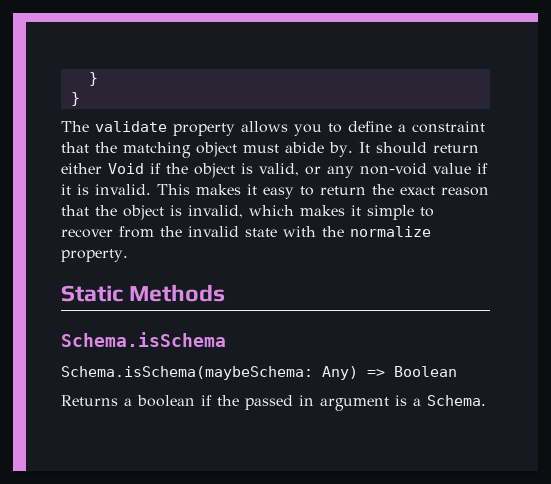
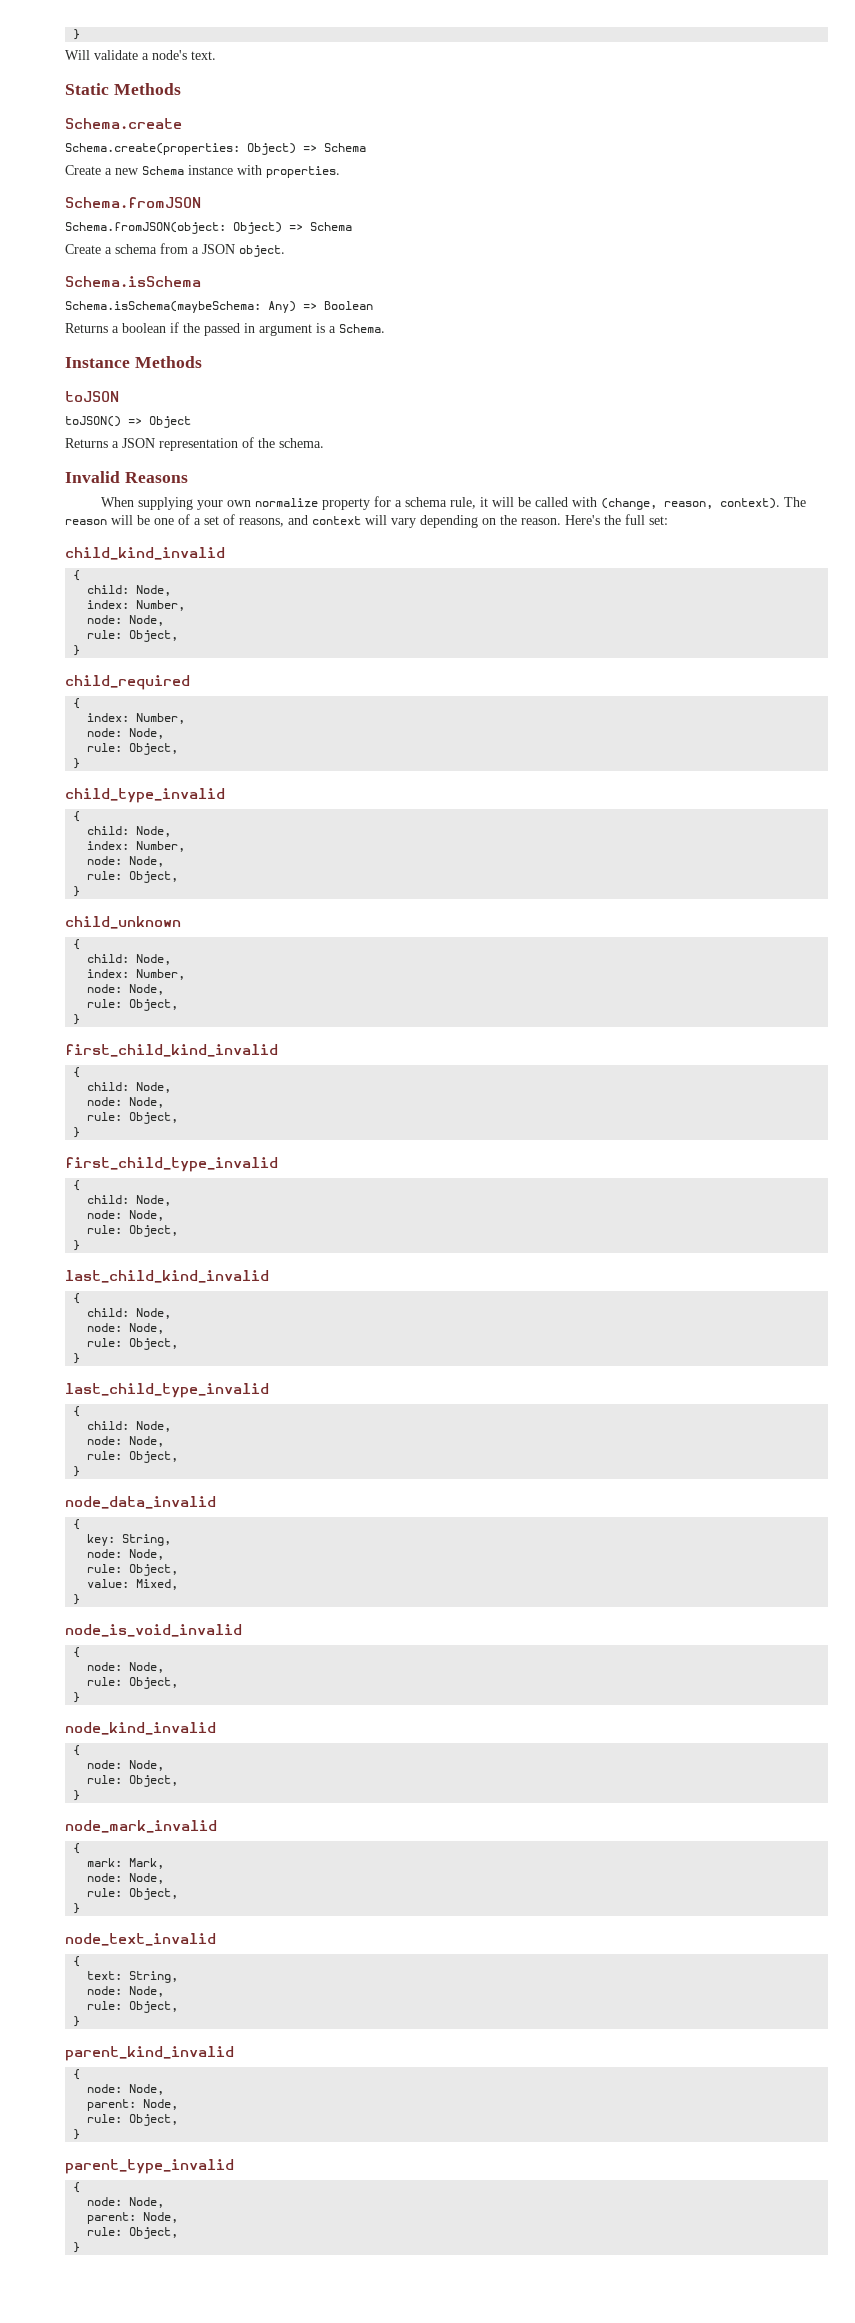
[88,72,98,86] [70,92,80,106] [61,121,485,136] [61,142,479,158] [61,163,488,178] [61,184,489,199] [61,205,434,220] [61,226,431,238] [61,249,128,262] [61,284,226,302] } // } // The validate property allows you to define a constraint that the matching object must abide by. It should return either Void if the object is valid, or any non-void value if it is invalid. This makes it easy to return the exact reason that the object is invalid, which makes it simple to recover from the invalid state with the normalize property. // Static Methods -> [73,29,81,40] [65,50,216,60] [65,83,181,95] [65,118,182,129] [65,143,366,155] [65,165,340,178] [65,197,201,208] [65,222,352,234] [65,243,285,257] } // Will validate a node's text. // Static Methods // Schema.create // Schema.create(properties: Object) => Schema // Create a new Schema instance with properties. // Schema.fromJSON // Schema.fromJSON(object: Object) => Schema // Create a schema from a JSON object.
(486, 400) none -> [65,356,202,368] [65,391,119,402] [65,416,191,428] [65,437,324,451] [65,471,188,483] [100,496,806,510] [65,514,668,528] [65,547,225,560] [73,570,81,581] [87,585,172,596] [87,600,186,611] [87,615,165,626] [87,630,179,642] [73,645,81,656] [65,675,190,690] [73,698,81,709] [87,713,186,724] [87,728,165,739] [87,743,179,755] [73,758,81,769] [65,788,225,803] [73,811,81,822] [87,826,172,837] [87,841,186,852] [87,856,165,867] [87,871,179,883] [73,886,81,897] [65,916,181,929] [73,939,81,950] [87,954,172,965] [87,969,186,980] [87,984,165,995] [87,999,179,1011] [73,1014,81,1025] [65,1044,278,1057] [73,1067,81,1078] [87,1082,172,1093] [87,1097,165,1108] [87,1112,179,1124] [73,1127,81,1138] [65,1157,278,1172] [73,1180,81,1191] [87,1195,172,1206] [87,1210,165,1221] [87,1225,179,1237] [73,1240,81,1251] [65,1270,269,1283] [73,1293,81,1304] [87,1308,172,1319] [87,1323,165,1334] [87,1338,179,1350] [73,1353,81,1364] [65,1383,269,1398] [73,1406,81,1417] [87,1421,172,1432] [87,1436,165,1447] [87,1451,179,1463] [73,1466,81,1477] [65,1496,216,1509] [73,1519,81,1530] [87,1534,172,1546] [87,1549,165,1560] [87,1564,179,1576] [87,1579,179,1590] [73,1594,81,1605] [65,1624,242,1637] [73,1647,81,1658] [87,1662,165,1673] [87,1677,179,1689] [73,1692,81,1703] [65,1722,216,1735] [73,1745,81,1756] [87,1760,165,1771] [87,1775,179,1787] [73,1790,81,1801] [65,1820,217,1833] [73,1843,81,1854] [87,1858,165,1869] [87,1873,165,1884] [87,1888,179,1900] [73,1903,81,1914] [65,1933,216,1946] [73,1956,81,1967] [87,1971,179,1983] [87,1986,165,1997] [87,2001,179,2013] [73,2016,81,2027] [65,2046,234,2061] [73,2069,81,2080] [87,2084,165,2095] [87,2099,179,2111] [87,2114,179,2126] [73,2129,81,2140] [65,2159,234,2174] [73,2182,81,2193] [87,2197,165,2208] [87,2212,179,2224] [87,2227,179,2239] [73,2242,81,2253] // Instance Methods // toJSON // toJSON() => Object // Returns a JSON representation of the schema. // Invalid Reasons // When supplying your own normalize property for a schema rule, it will be called with (change, reason, context). The reason will be one of a set of reasons, and context will vary depending on the reason. Here's the full set: // child_kind_invalid // { // child: Node, // index: Number, // node: Node, // rule: Object, // } // child_required // { // index: Number, // node: Node, // rule: Object, // } // child_type_invalid // { // child: Node, // index: Number, // node: Node, // rule: Object, // } // child_unknown // { // child: Node, // index: Number, // node: Node, // rule: Object, // } // first_child_kind_invalid // { // child: Node, // node: Node, // rule: Object, // } // first_child_type_invalid // { // child: Node, // node: Node, // rule: Object, // } // last_child_kind_invalid // { // child: Node, // node: Node, // rule: Object, // } // last_child_type_invalid // { // child: Node, // node: Node, // rule: Object, // } // node_data_invalid // { // key: String, // node: Node, // rule: Object, // value: Mixed, // } // node_is_void_invalid // { // node: Node, // rule: Object, // } // node_kind_invalid // { // node: Node, // rule: Object, // } // node_mark_invalid // { // mark: Mark, // node: Node, // rule: Object, // } // node_text_invalid // { // text: String, // node: Node, // rule: Object, // } // parent_kind_invalid // { // node: Node, // parent: Node, // rule: Object, // } // parent_type_invalid // { // node: Node, // parent: Node, // rule: Object, // }

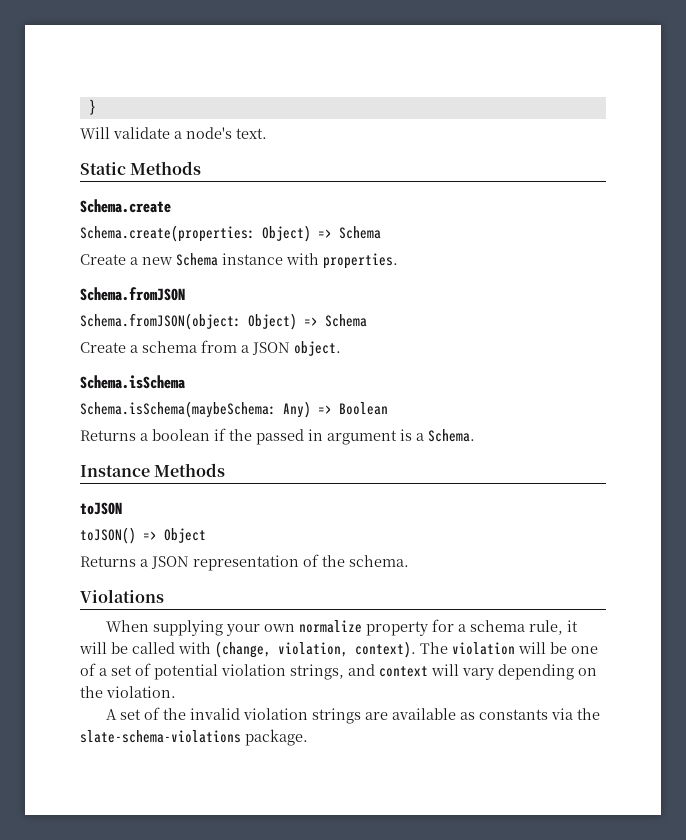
[65,471,188,483] Invalid Reasons -> [80,589,164,603] Violations
[663,501,713,509] reason, -> [278,642,348,657] violation,
[65,519,107,525] reason -> [452,642,515,655] violation
[239,518,284,527] reasons, -> [154,664,344,680] potential violation strings,
[521,514,668,525] [65,547,225,560] [73,570,81,581] [87,585,172,596] [87,600,186,611] [87,615,165,626] [87,630,179,642] [73,645,81,656] [65,675,190,690] [73,698,81,709] [87,713,186,724] [87,728,165,739] [87,743,179,755] [73,758,81,769] [65,788,225,803] [73,811,81,822] [87,826,172,837] [87,841,186,852] [87,856,165,867] [87,871,179,883] [73,886,81,897] [65,916,181,929] [73,939,81,950] [87,954,172,965] [87,969,186,980] [87,984,165,995] [87,999,179,1011] [73,1014,81,1025] [65,1044,278,1057] [73,1067,81,1078] [87,1082,172,1093] [87,1097,165,1108] [87,1112,179,1124] [73,1127,81,1138] [65,1157,278,1172] [73,1180,81,1191] [87,1195,172,1206] [87,1210,165,1221] [87,1225,179,1237] [73,1240,81,1251] [65,1270,269,1283] [73,1293,81,1304] [87,1308,172,1319] [87,1323,165,1334] [87,1338,179,1350] [73,1353,81,1364] [65,1383,269,1398] [73,1406,81,1417] [87,1421,172,1432] [87,1436,165,1447] [87,1451,179,1463] [73,1466,81,1477] [65,1496,216,1509] [73,1519,81,1530] [87,1534,172,1546] [87,1549,165,1560] [87,1564,179,1576] [87,1579,179,1590] [73,1594,81,1605] [65,1624,242,1637] [73,1647,81,1658] [87,1662,165,1673] [87,1677,179,1689] [73,1692,81,1703] [65,1722,216,1735] [73,1745,81,1756] [87,1760,165,1771] [87,1775,179,1787] [73,1790,81,1801] [65,1820,217,1833] [73,1843,81,1854] [87,1858,165,1869] [87,1873,165,1884] [87,1888,179,1900] [73,1903,81,1914] [65,1933,216,1946] [73,1956,81,1967] [87,1971,179,1983] [87,1986,165,1997] [87,2001,179,2013] [73,2016,81,2027] [65,2046,234,2061] [73,2069,81,2080] [87,2084,165,2095] [87,2099,179,2111] [87,2114,179,2126] [73,2129,81,2140] [65,2159,234,2174] [73,2182,81,2193] [87,2197,165,2208] [87,2212,179,2224] [87,2227,179,2239] [73,2242,81,2253] reason. Here's the full set: // child_kind_invalid // { // child: Node, // index: Number, // node: Node, // rule: Object, // } // child_required // { // index: Number, // node: Node, // rule: Object, // } // child_type_invalid // { // child: Node, // index: Number, // node: Node, // rule: Object, // } // child_unknown // { // child: Node, // index: Number, // node: Node, // rule: Object, // } // first_child_kind_invalid // { // child: Node, // node: Node, // rule: Object, // } // first_child_type_invalid // { // child: Node, // node: Node, // rule: Object, // } // last_child_kind_invalid // { // child: Node, // node: Node, // rule: Object, // } // last_child_type_invalid // { // child: Node, // node: Node, // rule: Object, // } // node_data_invalid // { // key: String, // node: Node, // rule: Object, // value: Mixed, // } // node_is_void_invalid // { // node: Node, // rule: Object, // } // node_kind_invalid // { // node: Node, // rule: Object, // } // node_mark_invalid // { // mark: Mark, // node: Node, // rule: Object, // } // node_text_invalid // { // text: String, // node: Node, // rule: Object, // } // parent_kind_invalid // { // node: Node, // parent: Node, // rule: Object, // } // parent_type_invalid // { // node: Node, // parent: Node, // rule: Object, // } -> [106,686,176,698] [106,707,601,724] [80,729,308,746] violation. // A set of the invalid violation strings are available as constants via the slate-schema-violations package.

